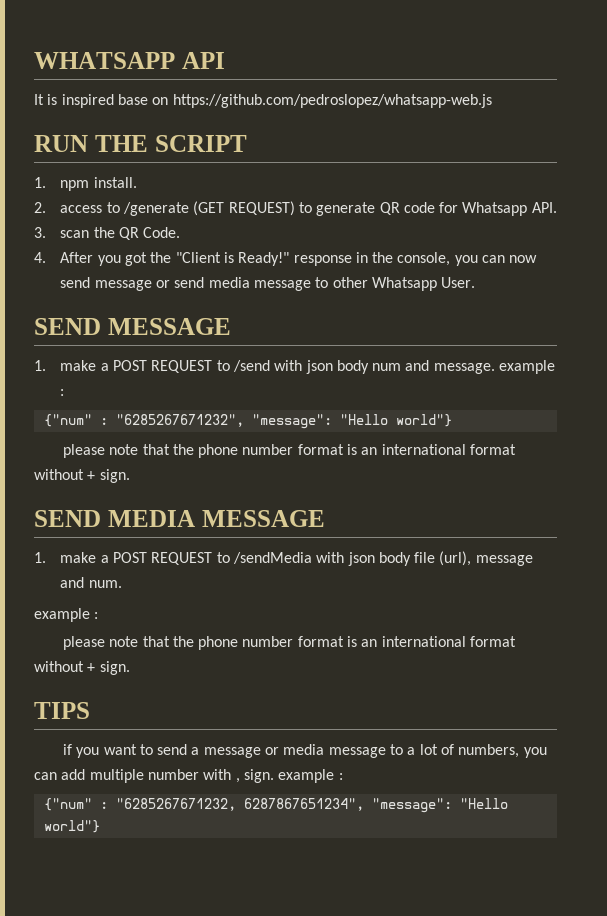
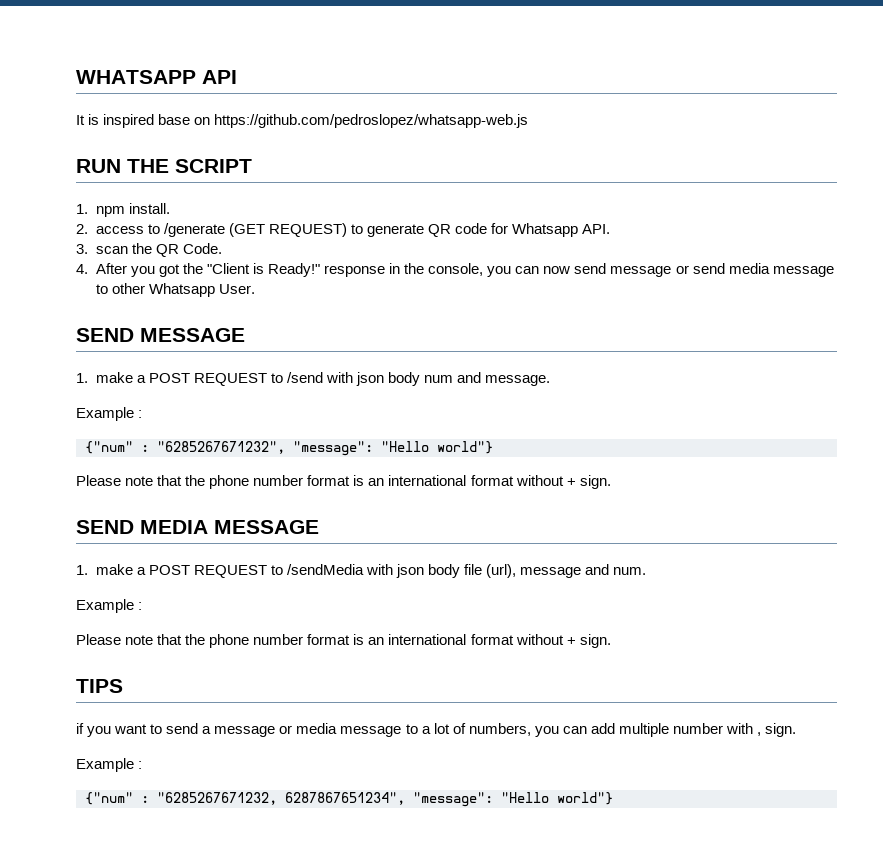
[499,360,556,374] example -> [76,407,134,421] // Example
[62,444,105,458] please -> [76,475,121,486] Please
[34,608,99,622] [62,636,105,650] example : // please -> [76,599,143,613] [76,634,121,645] Example : // Please
[278,769,335,783] example -> [76,758,134,772] // Example

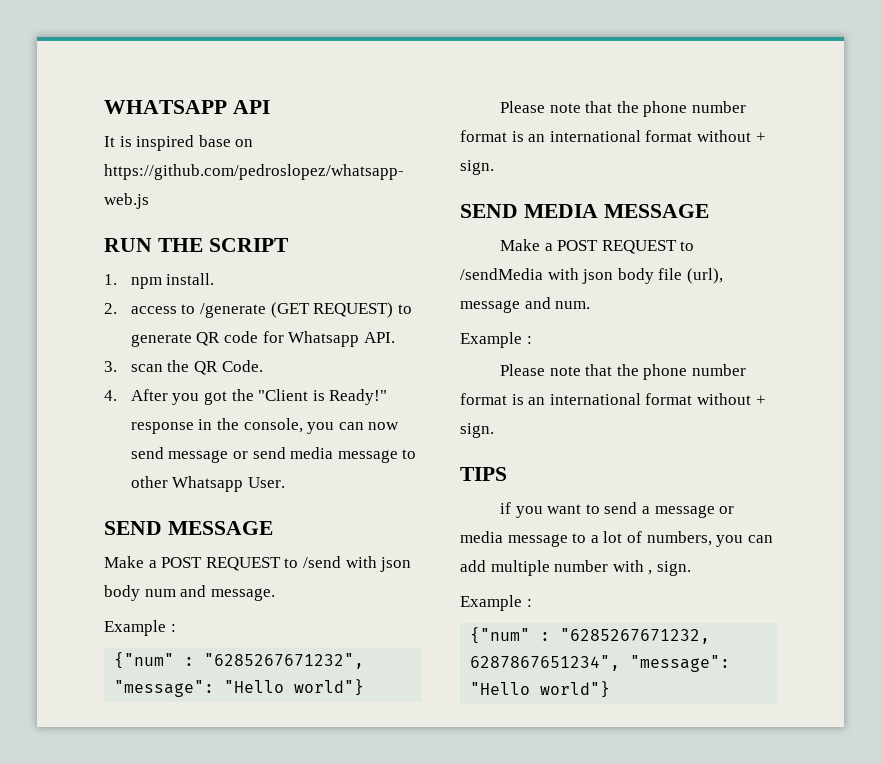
[76,372,133,383] 1. make -> [104,556,144,568] Make
[76,564,133,575] 1. make -> [500,239,541,251] Make

